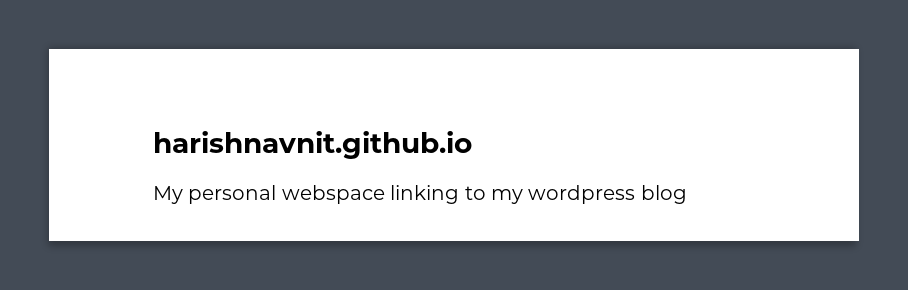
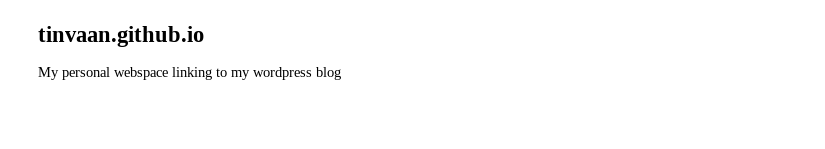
[153,131,472,159] harishnavnit.github.io -> [38,26,204,47] tinvaan.github.io

